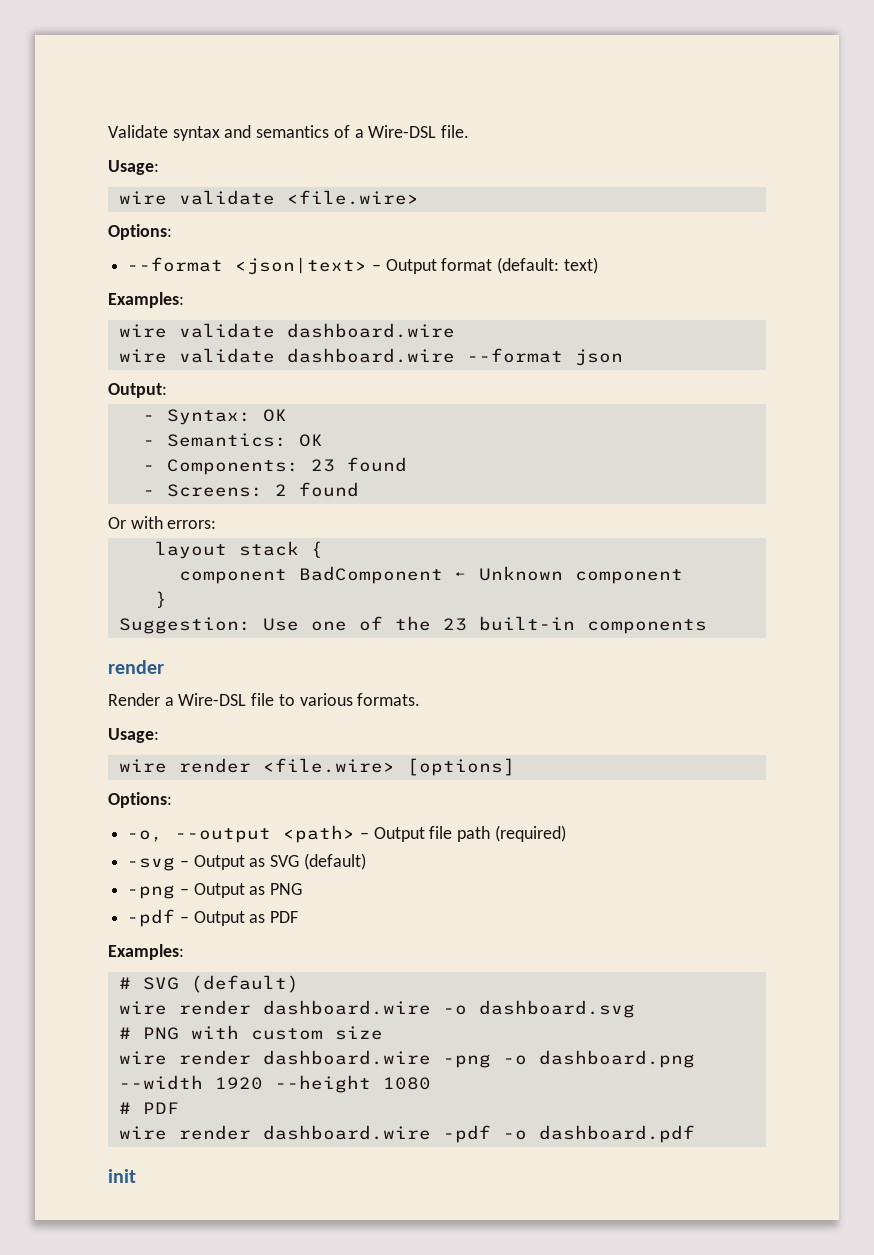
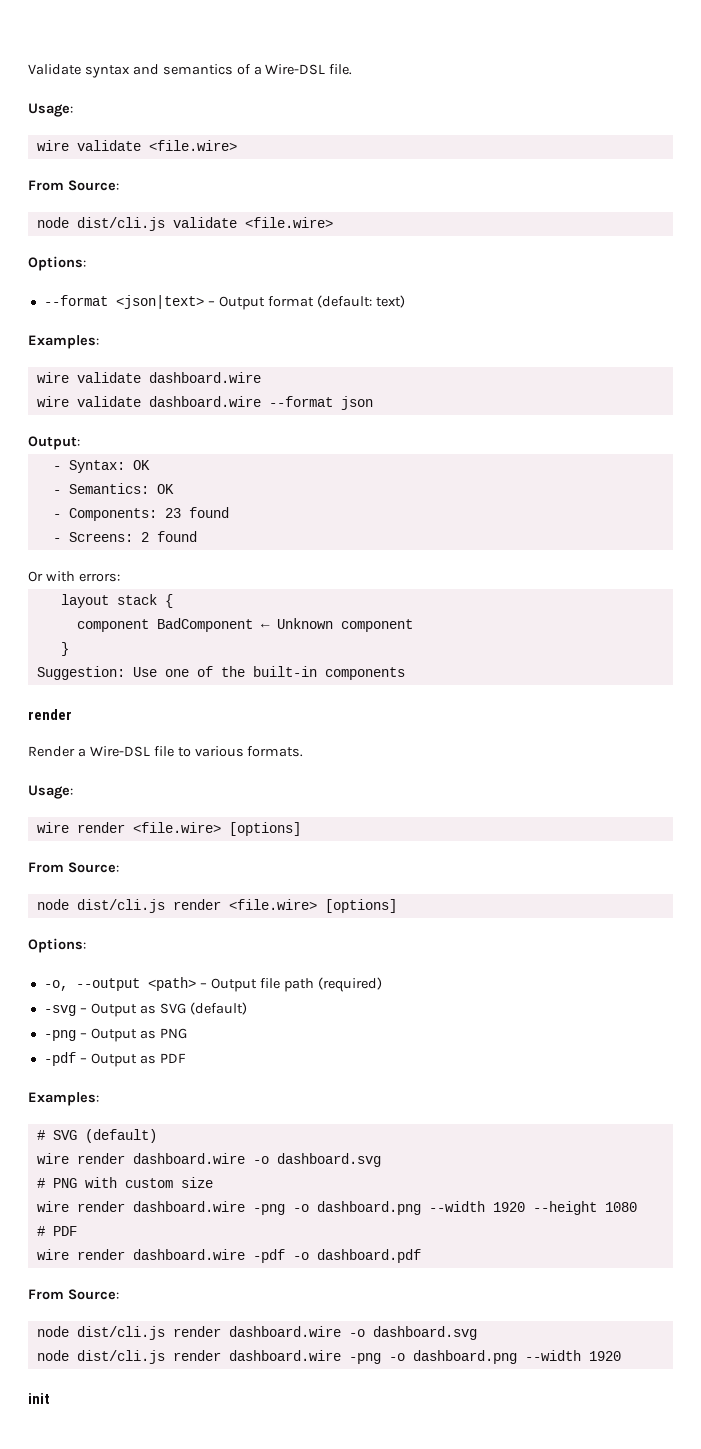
(419, 197) none -> [28,180,119,191] [36,217,333,231] // From Source: // node dist/cli.js validate <file.wire>
[442,618,467,631] 23 -> (245, 671) none
(515, 767) none -> [28,862,119,873] [36,899,397,913] // From Source: // node dist/cli.js render <file.wire> [options]
(695, 1134) none -> [28,1289,119,1300] [36,1326,477,1340] [36,1350,621,1364] // From Source: // node dist/cli.js render dashboard.wire -o dashboard.svg // node dist/cli.js render dashboard.wire -png -o dashboard.png --width 1920

